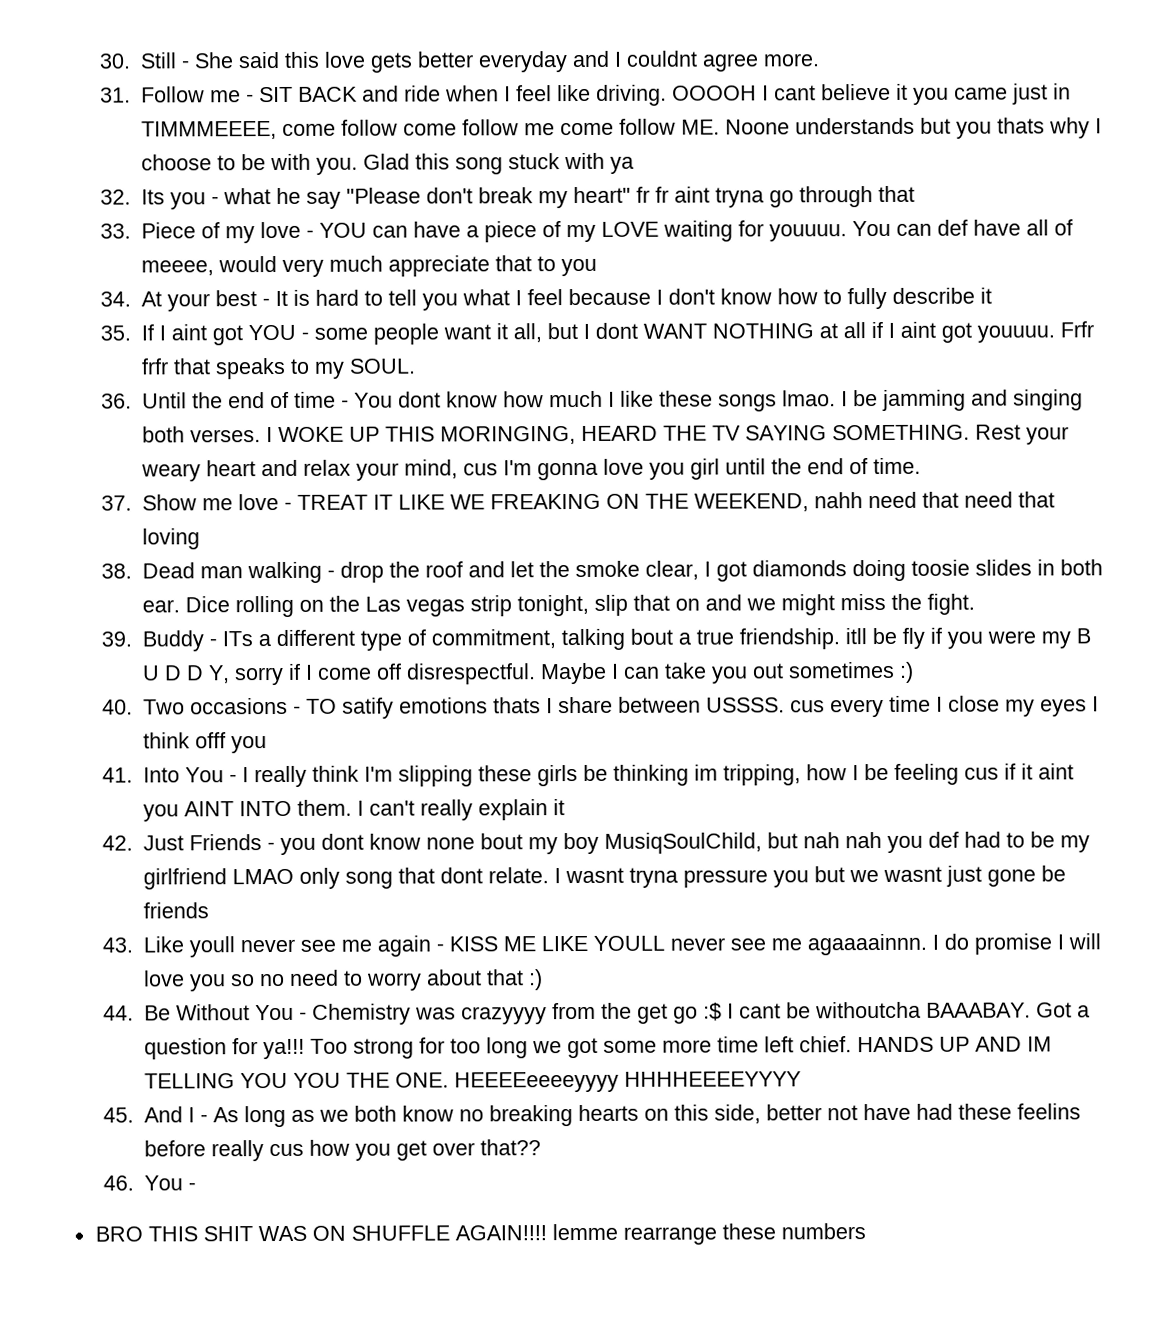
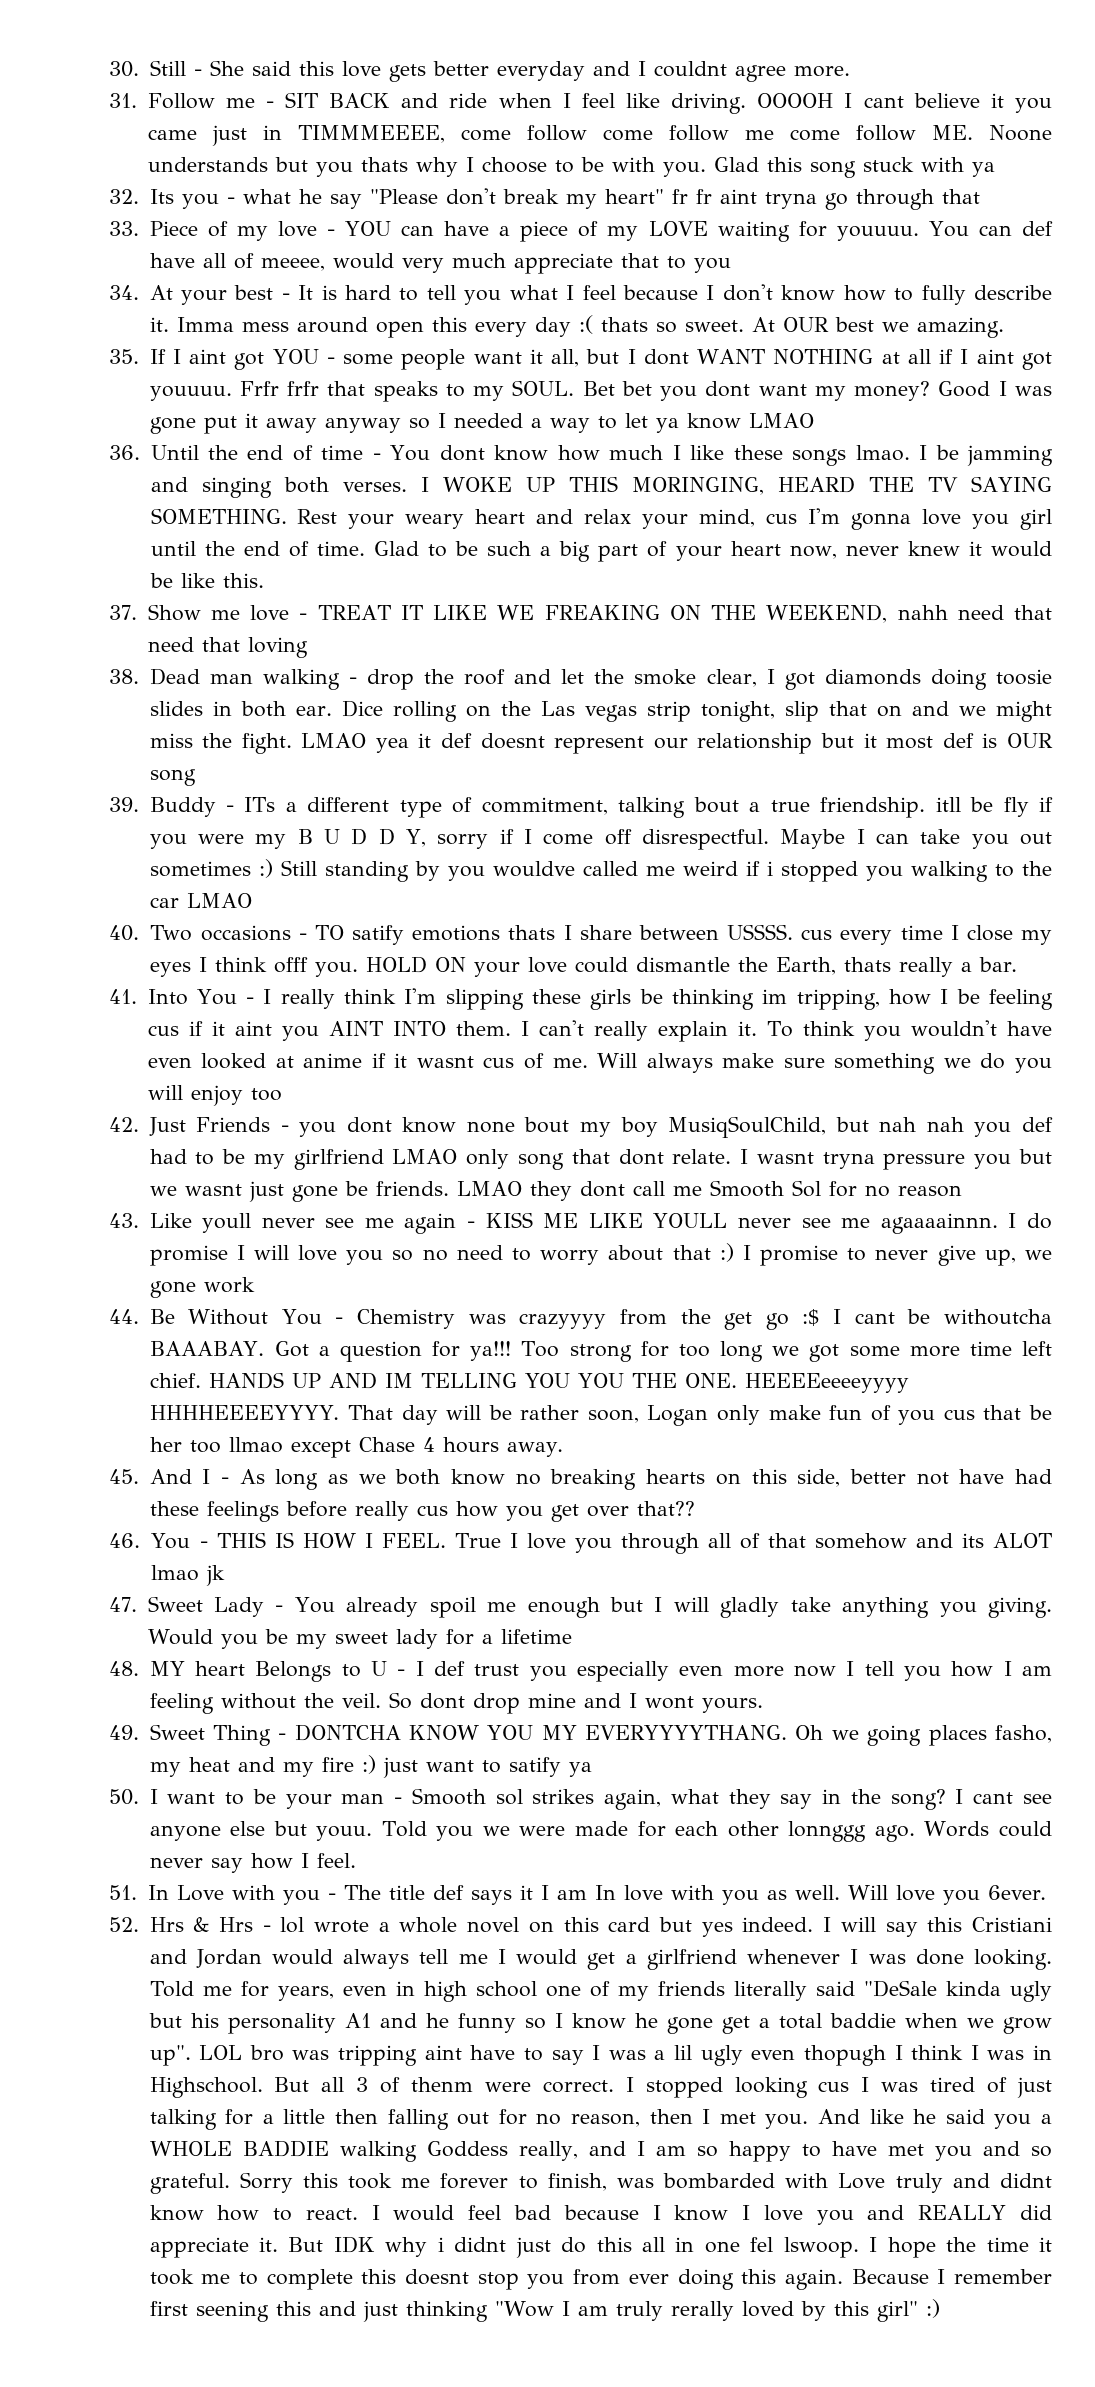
[980,287,993,304] it -> [149,315,1004,338] it. Imma mess around open this every day :( thats so sweet. At OUR best we amazing.
(417, 366) none -> [582,381,1053,401] [149,413,814,434] Bet bet you dont want my money? Good I was gone put it away anyway so I needed a way to let ya know LMAO
(922, 466) none -> [373,541,1052,562] [149,573,264,588] Glad to be such a big part of your heart now, never knew it would be like this.
(976, 604) none -> [301,733,1053,754] [149,769,196,786] LMAO yea it def doesnt represent our relationship but it most def is OUR song
(915, 672) none -> [280,860,1052,882] [149,893,252,908] Still standing by you wouldve called me weird if i stopped you walking to the car LMAO
[231,736,268,754] you -> [314,956,1018,977] you. HOLD ON your love could dismantle the Earth, thats really a bar.
[553,799,566,816] it -> [737,1020,1053,1041] [147,1053,1052,1074] [147,1085,282,1106] it. To think you wouldn't have even looked at anime if it wasnt cus of me. Will always make sure something we do you will enjoy too
[143,902,210,919] friends -> [375,1180,962,1201] friends. LMAO they dont call me Smooth Sol for no reason
(544, 980) none -> [742,1245,1053,1266] [149,1277,255,1298] I promise to never give up, we gone work
[624,1071,802,1087] HHHHEEEEYYYY -> [149,1405,1053,1426] [149,1437,564,1458] HHHHEEEEYYYY. That day will be rather soon, Logan only make fun of you cus that be her too llmao except Chase 4 hours away.
[1017,1103,1082,1120] feelins -> [206,1501,279,1522] feelings
[94,1223,866,1245] // BRO THIS SHIT WAS ON SHUFFLE AGAIN!!!! lemme rearrange these numbers -> [216,1532,1052,1554] [150,1565,225,1586] [108,1596,1052,1618] [147,1629,573,1649] [108,1661,1053,1682] [149,1692,763,1714] [108,1724,1053,1746] [149,1755,592,1778] [108,1788,1053,1810] [149,1821,1053,1842] [149,1853,356,1873] [108,1885,1047,1905] [108,1917,1052,1937] [149,1949,1053,1970] [149,1980,1052,2002] [148,2013,1052,2034] [149,2045,1052,2066] [149,2077,1052,2098] [149,2109,1053,2130] [149,2140,1052,2162] [149,2172,1053,2194] [149,2205,1052,2225] [149,2236,1052,2258] [149,2269,1052,2290] [149,2299,941,2322] THIS IS HOW I FEEL. True I love you through all of that somehow and its ALOT lmao jk // 47. Sweet Lady - You already spoil me enough but I will gladly take anything you giving. Would you be my sweet lady for a lifetime // 48. MY heart Belongs to U - I def trust you especially even more now I tell you how I am feeling without the veil. So dont drop mine and I wont yours. // 49. Sweet Thing - DONTCHA KNOW YOU MY EVERYYYYTHANG. Oh we going places fasho, my heat and my fire :) just want to satify ya // 50. I want to be your man - Smooth sol strikes again, what they say in the song? I cant see anyone else but youu. Told you we were made for each other lonnggg ago. Words could never say how I feel. // 51. In Love with you - The title def says it I am In love with you as well. Will love you 6ever. // 52. Hrs & Hrs - lol wrote a whole novel on this card but yes indeed. I will say this Cristiani and Jordan would always tell me I would get a girlfriend whenever I was done looking. Told me for years, even in high school one of my friends literally said "DeSale kinda ugly but his personality A1 and he funny so I know he gone get a total baddie when we grow up". LOL bro was tripping aint have to say I was a lil ugly even thopugh I think I was in Highschool. But all 3 of thenm were correct. I stopped looking cus I was tired of just talking for a little then falling out for no reason, then I met you. And like he said you a WHOLE BADDIE walking Goddess really, and I am so happy to have met you and so grateful. Sorry this took me forever to finish, was bombarded with Love truly and didnt know how to react. I would feel bad because I know I love you and REALLY did appreciate it. But IDK why i didnt just do this all in one fel lswoop. I hope the time it took me to complete this doesnt stop you from ever doing this again. Because I remember first seening this and just thinking "Wow I am truly rerally loved by this girl" :)

